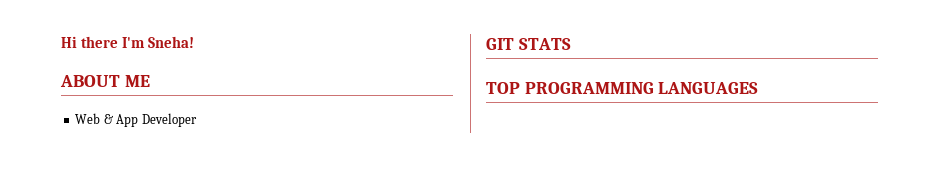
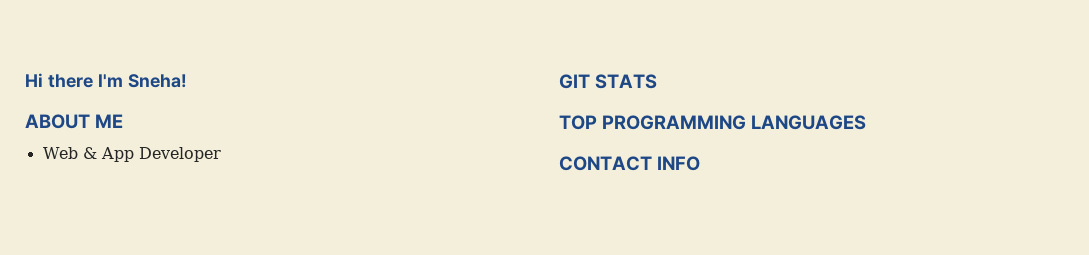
(759, 88) none -> [559,156,701,171] // CONTACT INFO

